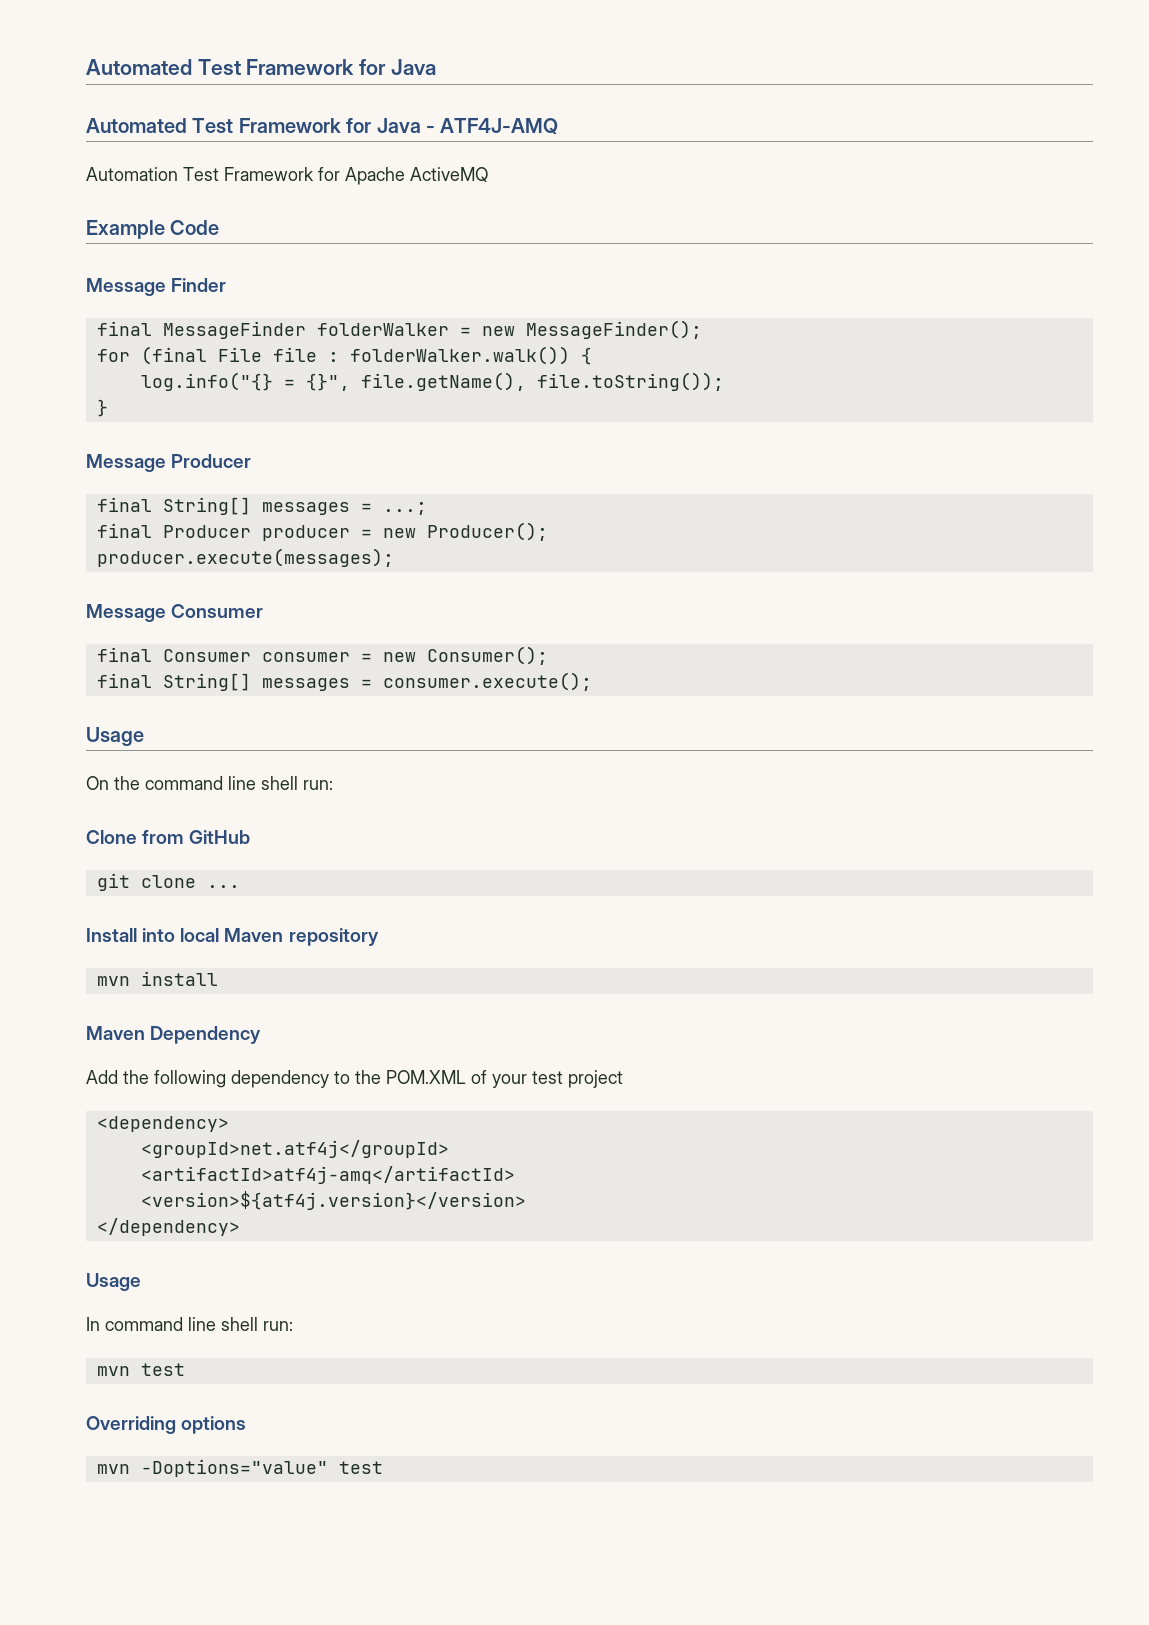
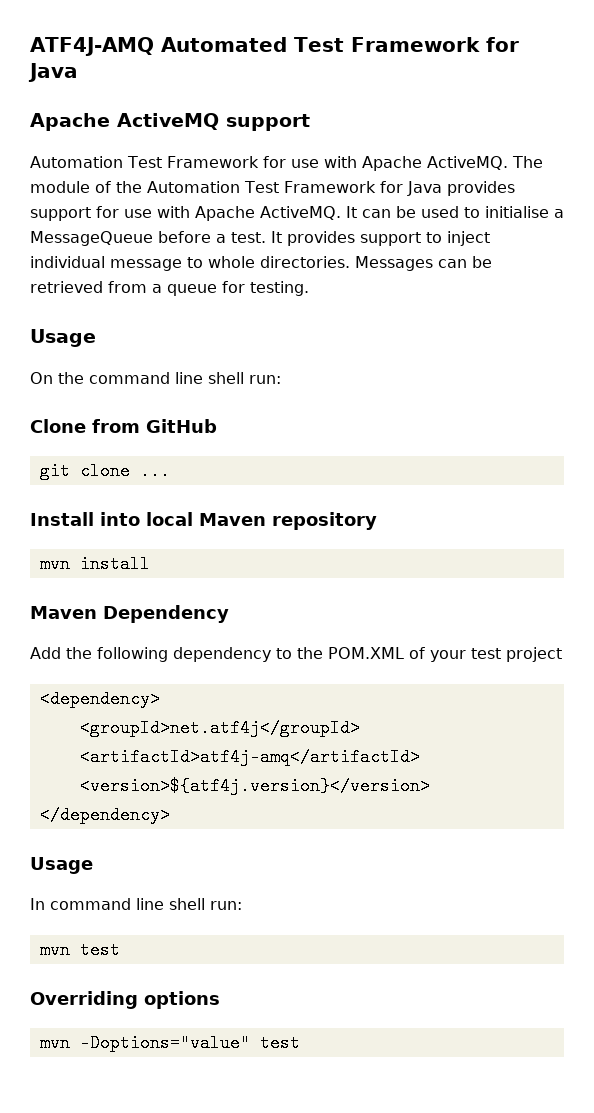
(86, 67) none -> [30,37,154,56] ATF4J-AMQ
[86,118,559,135] [86,167,488,185] [86,220,220,239] [86,278,227,296] [96,320,702,339] [96,346,592,365] [140,372,724,391] [96,399,108,417] [86,454,252,472] [96,497,427,515] [96,522,548,541] [96,548,394,567] [86,604,264,622] [96,646,548,665] [96,672,592,691] Automated Test Framework for Java - ATF4J-AMQ // Automation Test Framework for Apache ActiveMQ // Example Code // Message Finder // final MessageFinder folderWalker = new MessageFinder(); // for (final File file : folderWalker.walk()) { // log.info("{} = {}", file.getName(), file.toString()); // } // Message Producer // final String[] messages = ...; // final Producer producer = new Producer(); // producer.execute(messages); // Message Consumer // final Consumer consumer = new Consumer(); // final String[] messages = consumer.execute(); -> [30,113,310,131] [30,156,543,171] [30,181,515,196] [30,206,564,221] [30,231,490,246] [30,256,492,271] [30,281,309,296] Apache ActiveMQ support // Automation Test Framework for use with Apache ActiveMQ. The module of the Automation Test Framework for Java provides support for use with Apache ActiveMQ. It can be used to initialise a MessageQueue before a test. It provides support to inject individual message to whole directories. Messages can be retrieved from a queue for testing.

